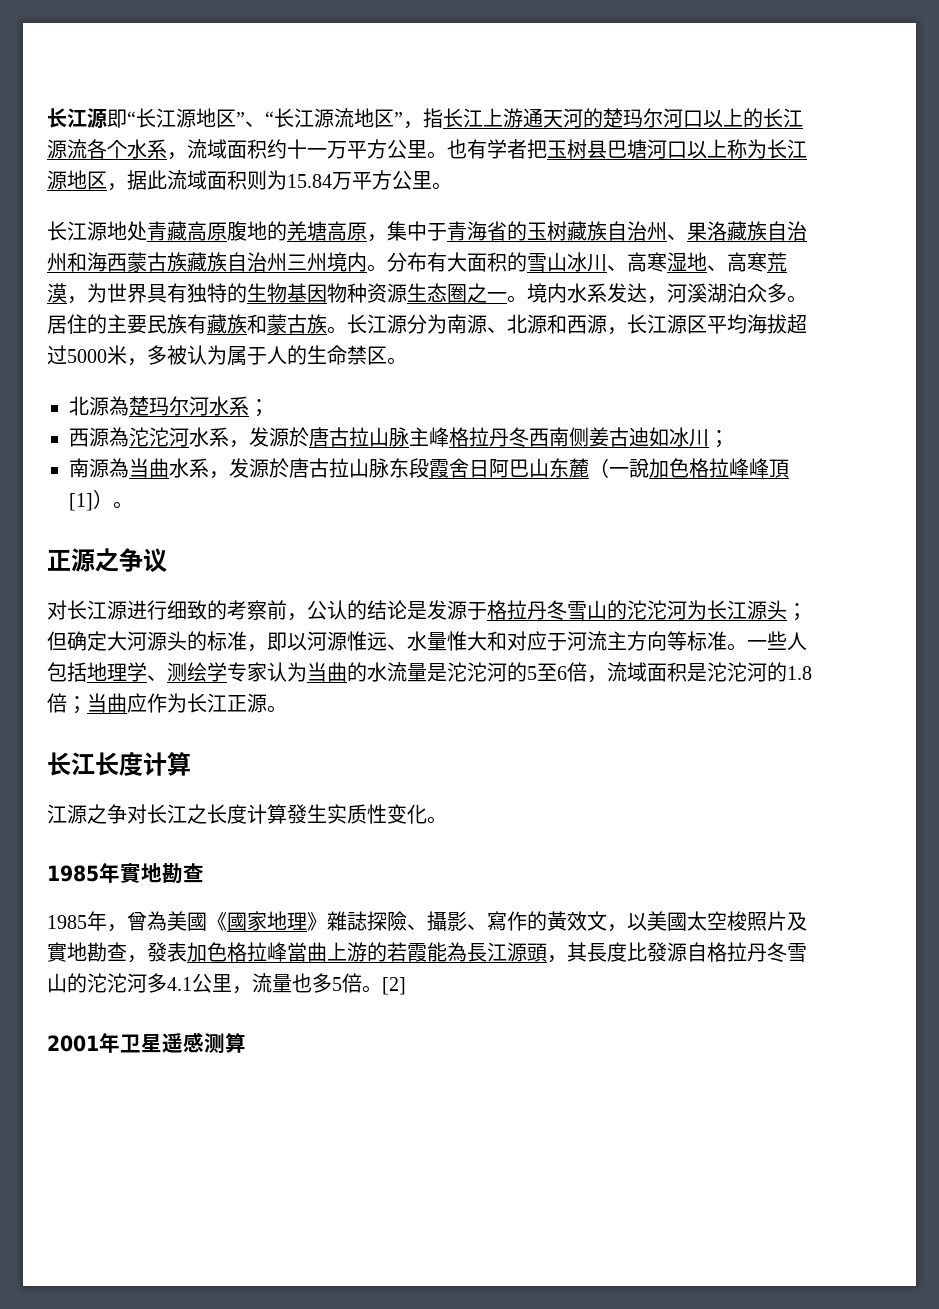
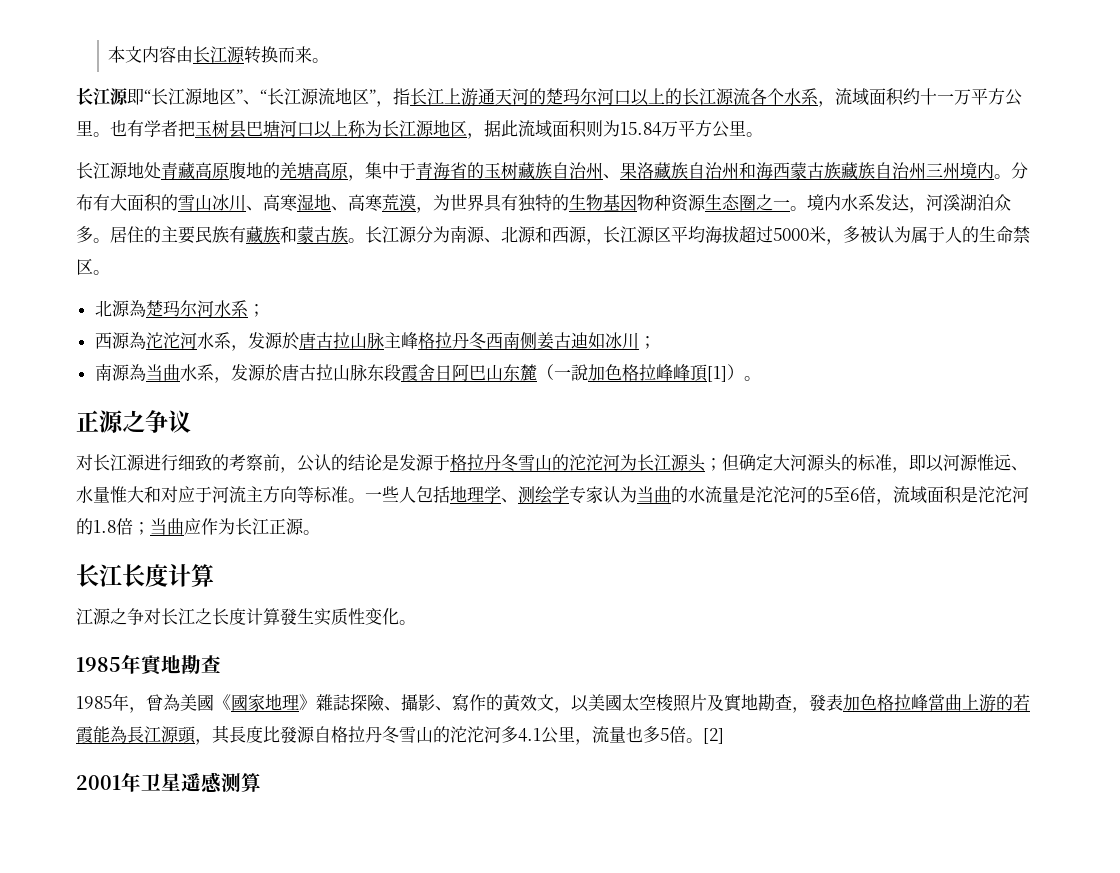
(47, 118) none -> [108,46,330,64] 本文内容由长江源转换而来。 //

